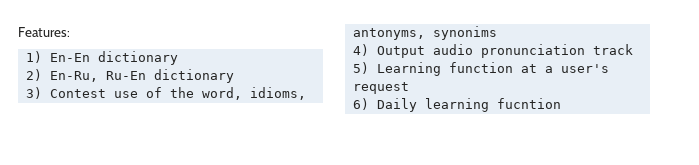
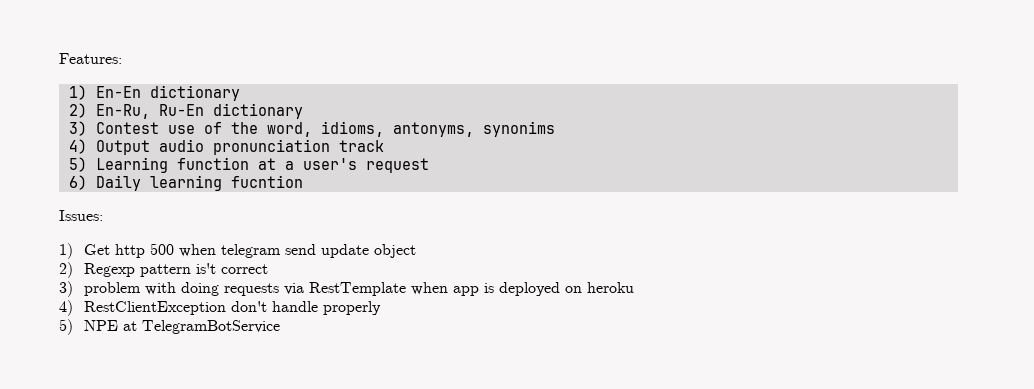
(562, 103) none -> [59,210,103,221] [59,243,417,259] [59,262,269,278] [59,281,635,297] [59,300,382,316] [59,319,281,335] // Issues: // 1) Get http 500 when telegram send update object // 2) Regexp pattern is't correct // 3) problem with doing requests via RestTemplate when app is deployed on heroku // 4) RestClientException don't handle properly // 5) NPE at TelegramBotService

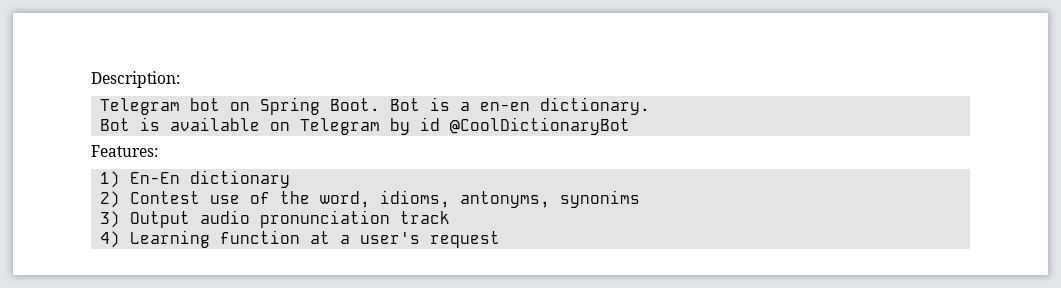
(59, 58) none -> [91,71,180,88] [100,97,651,115] [100,117,631,135] Description: // Telegram bot on Spring Boot. Bot is a en-en dictionary. // Bot is available on Telegram by id @CoolDictionaryBot //
[95,103,303,119] [68,121,87,136] En-Ru, Ru-En dictionary // 3) -> (121, 199) none
[68,139,87,154] 4) -> [100,211,121,228] 3)
[68,157,87,172] 5) -> [100,231,121,248] 4)
[68,175,303,191] [59,210,103,221] [59,243,417,259] [59,262,269,278] [59,281,635,297] [59,300,382,316] [59,319,281,335] // 6) Daily learning fucntion // Issues: // 1) Get http 500 when telegram send update object // 2) Regexp pattern is't correct // 3) problem with doing requests via RestTemplate when app is deployed on heroku // 4) RestClientException don't handle properly // 5) NPE at TelegramBotService -> (501, 239) none

